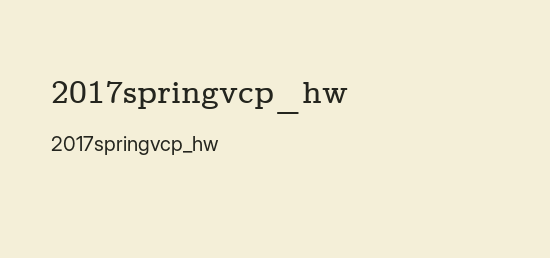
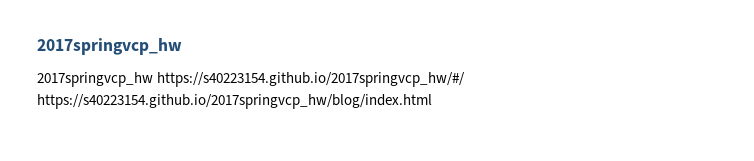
(219, 145) none -> [157,72,466,87] [37,94,432,109] https://s40223154.github.io/2017springvcp_hw/#/ https://s40223154.github.io/2017springvcp_hw/blog/index.html

